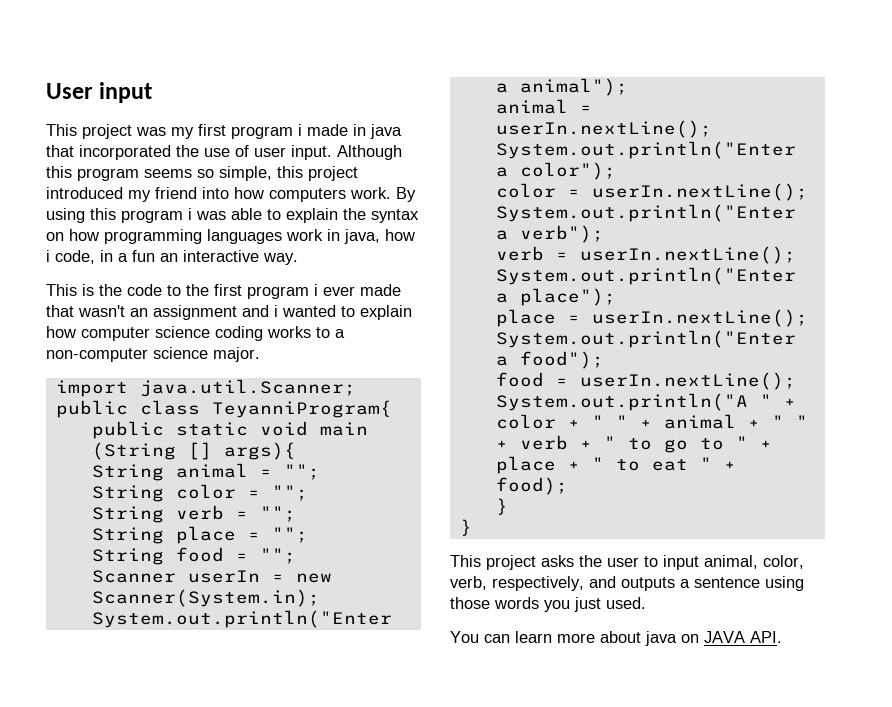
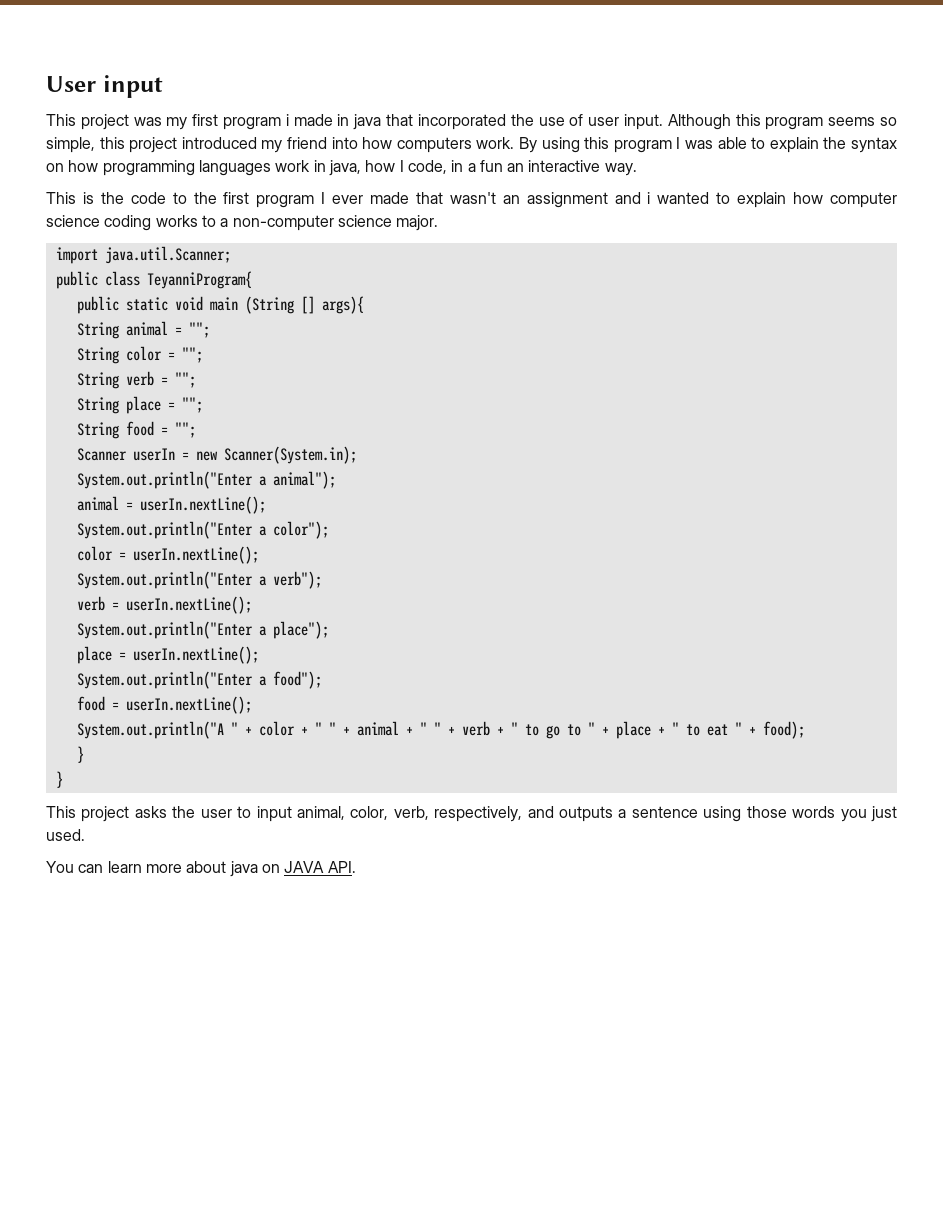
[188,208,192,220] i -> [676,137,681,149] I
[46,250,50,262] i -> [399,160,404,172] I
[314,284,318,296] i -> [321,192,326,204] I

